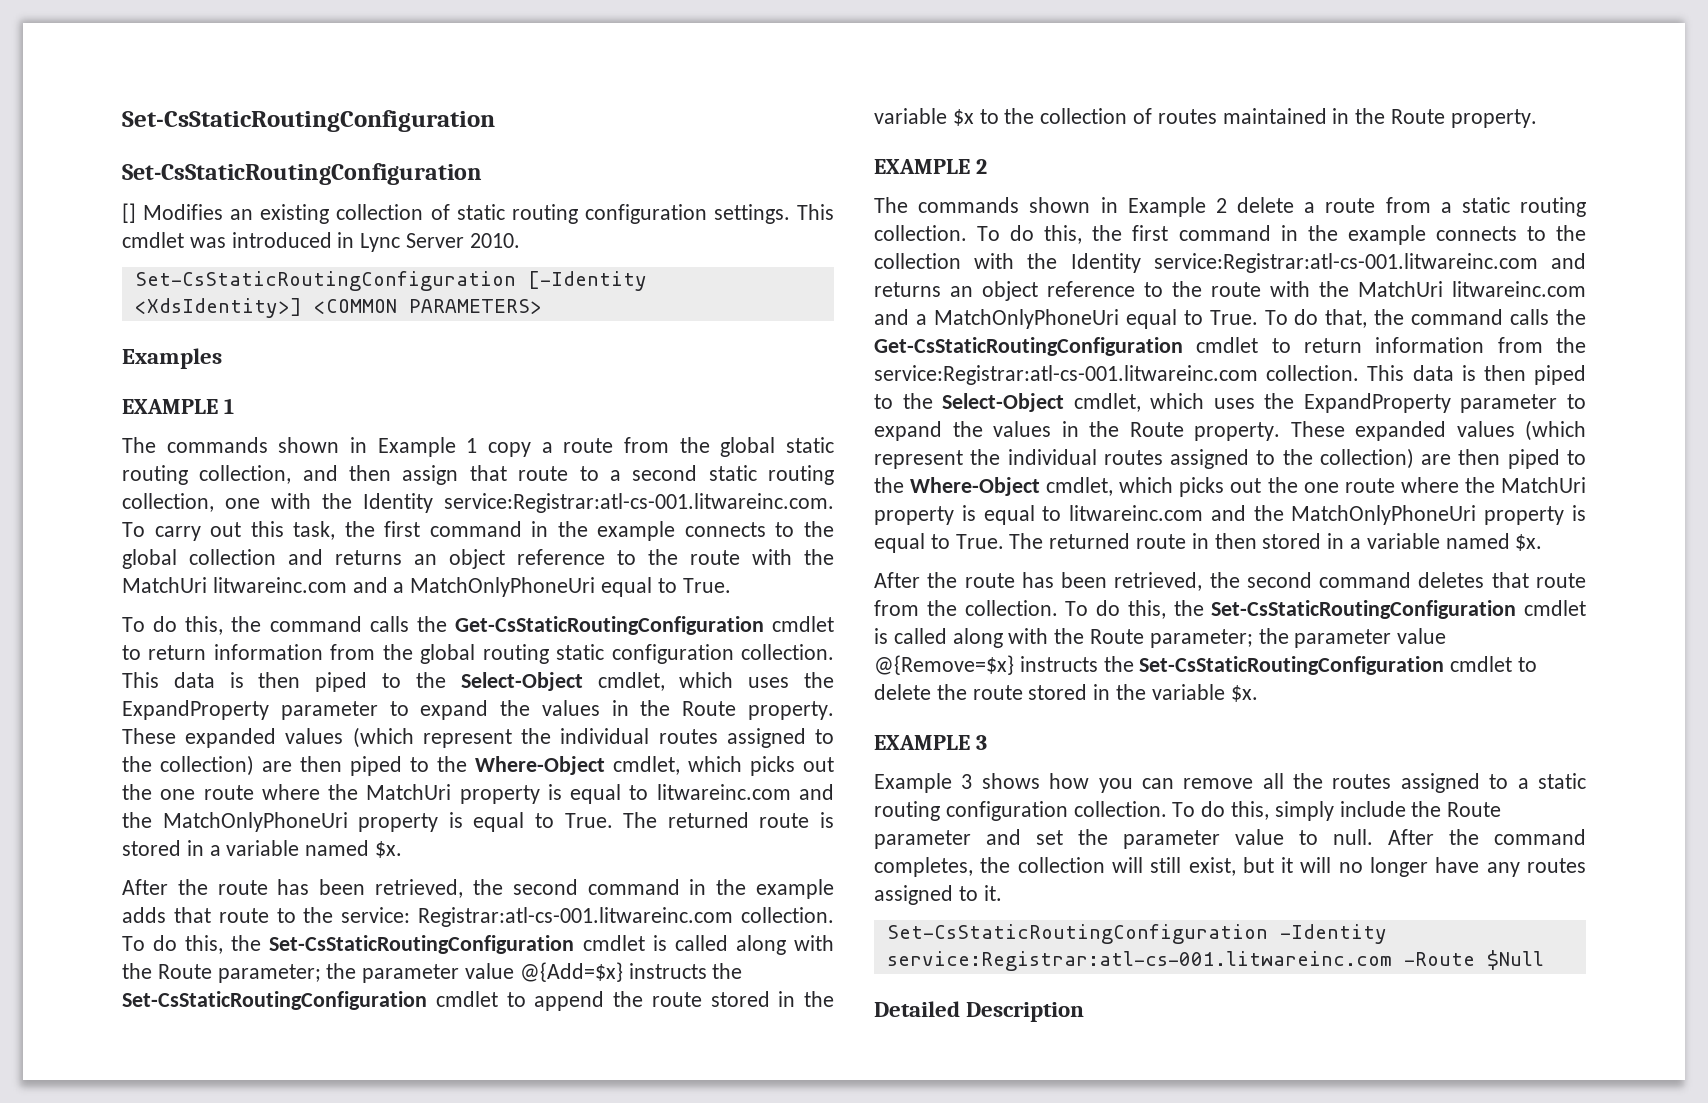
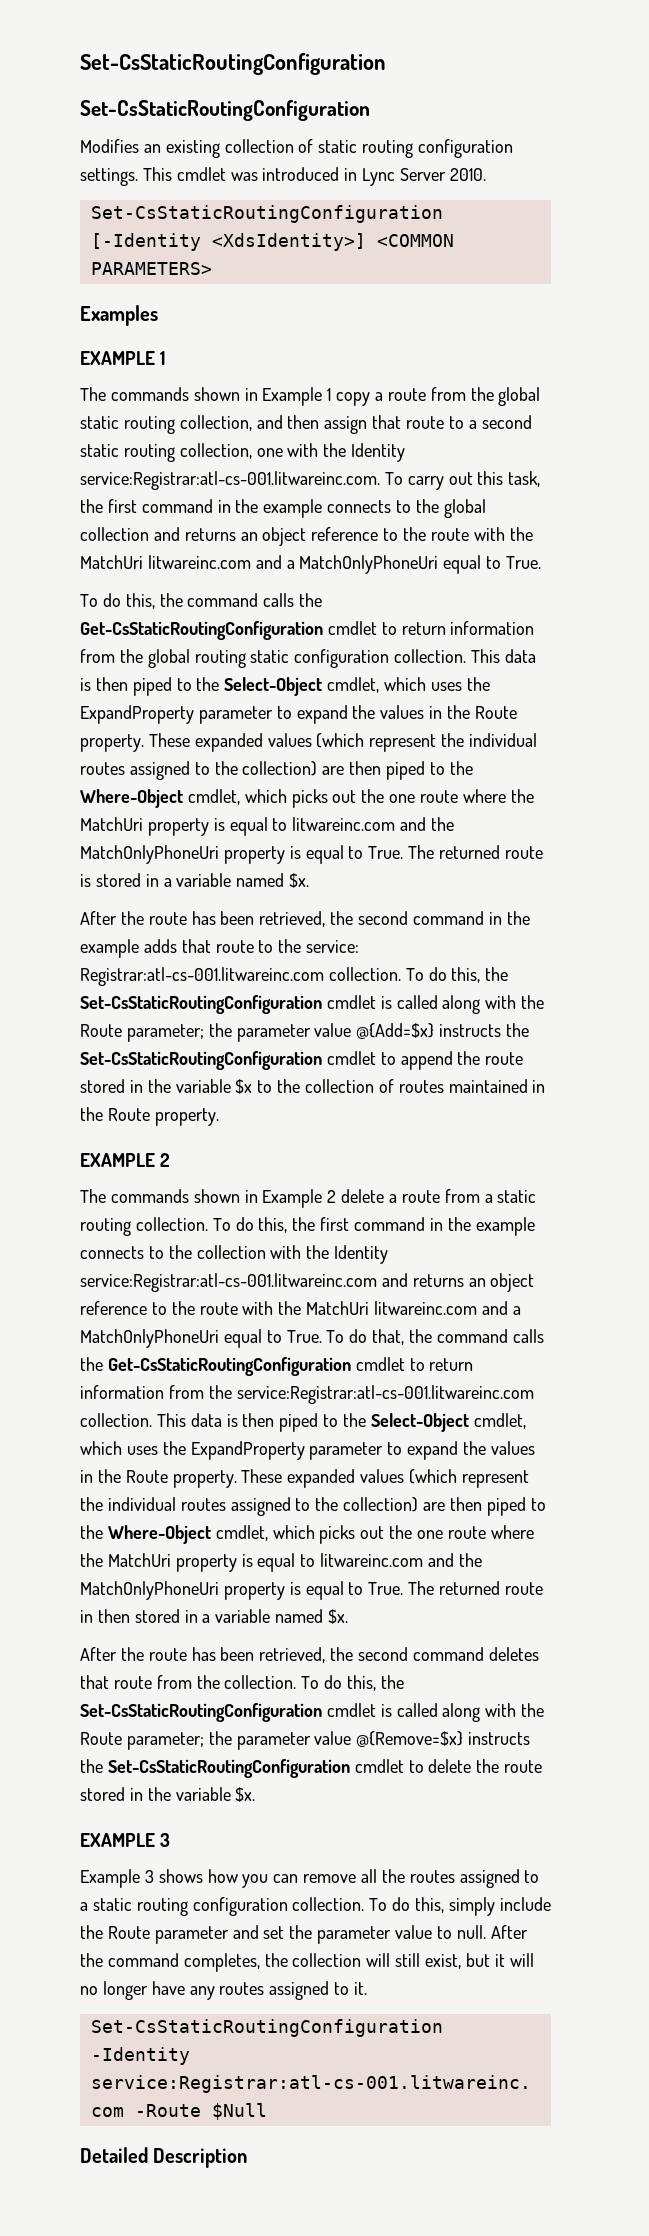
[122,203,136,223] [] -> (370, 110) none

